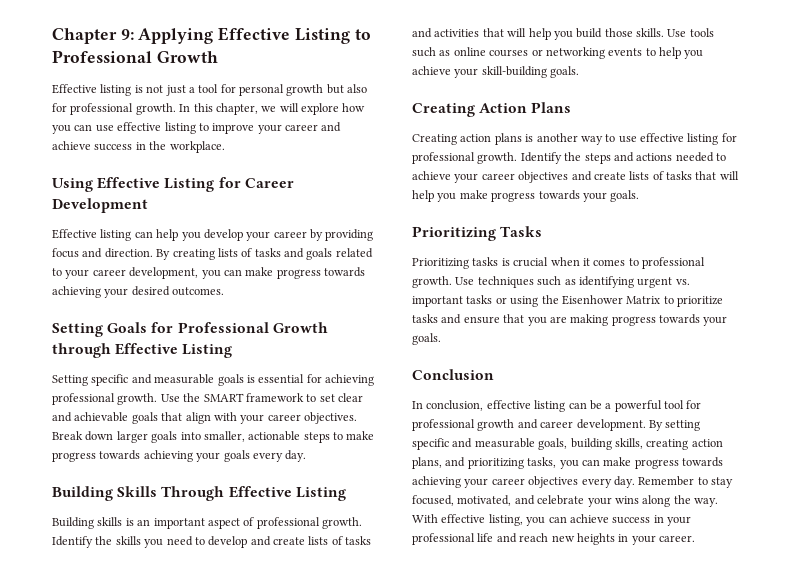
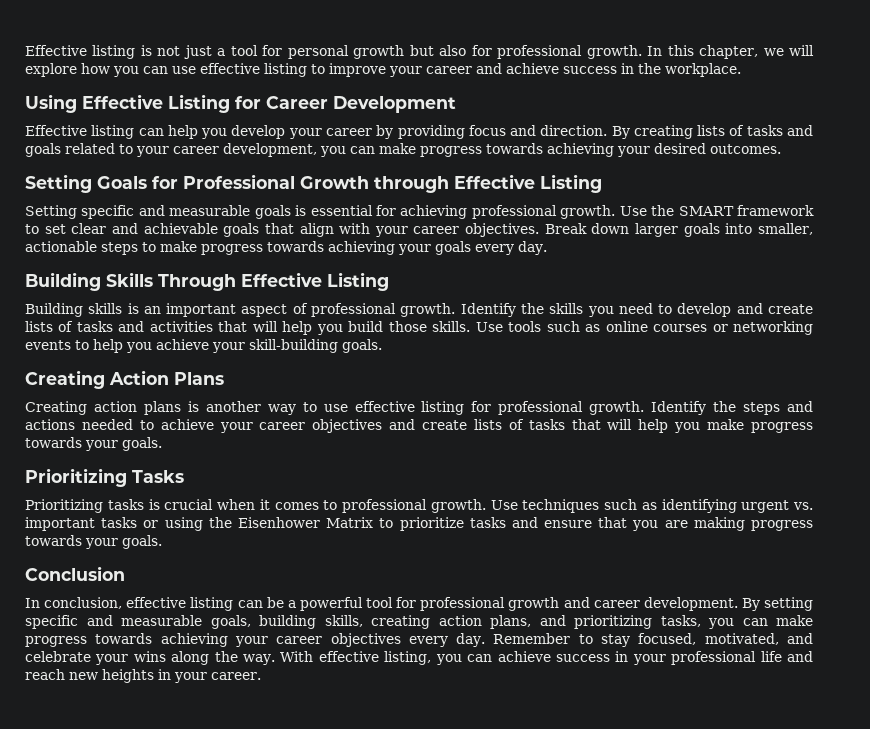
[52,27,371,44] [52,50,218,63] Chapter 9: Applying Effective Listing to Professional Growth // -> (25, 50) none

